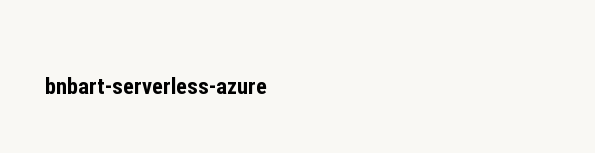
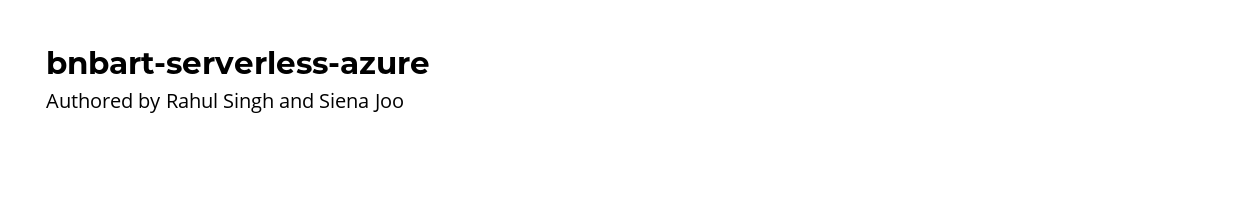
(267, 85) none -> [46,92,404,113] // Authored by Rahul Singh and Siena Joo

